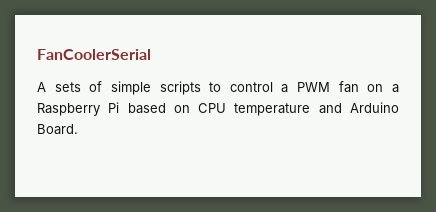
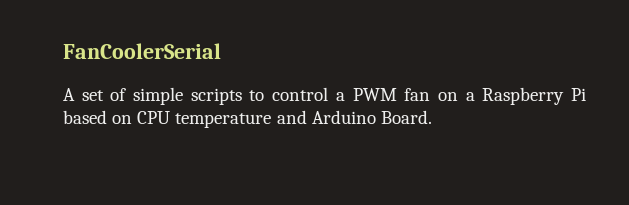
[54,82,81,92] sets -> [81,90,104,101] set

